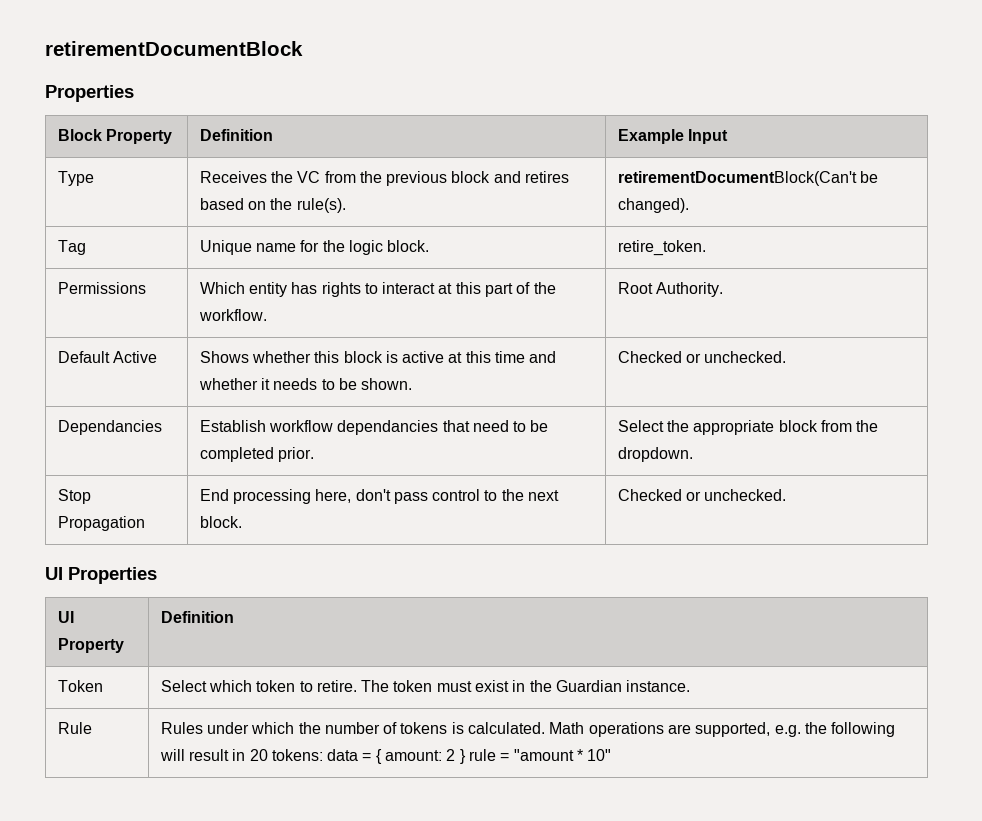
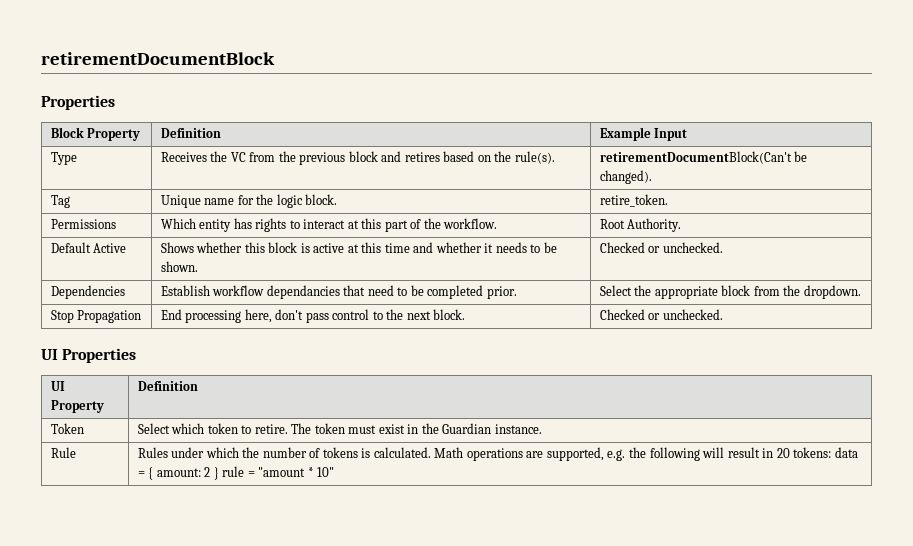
[57,420,162,435] Dependancies -> [50,285,125,299] Dependencies

